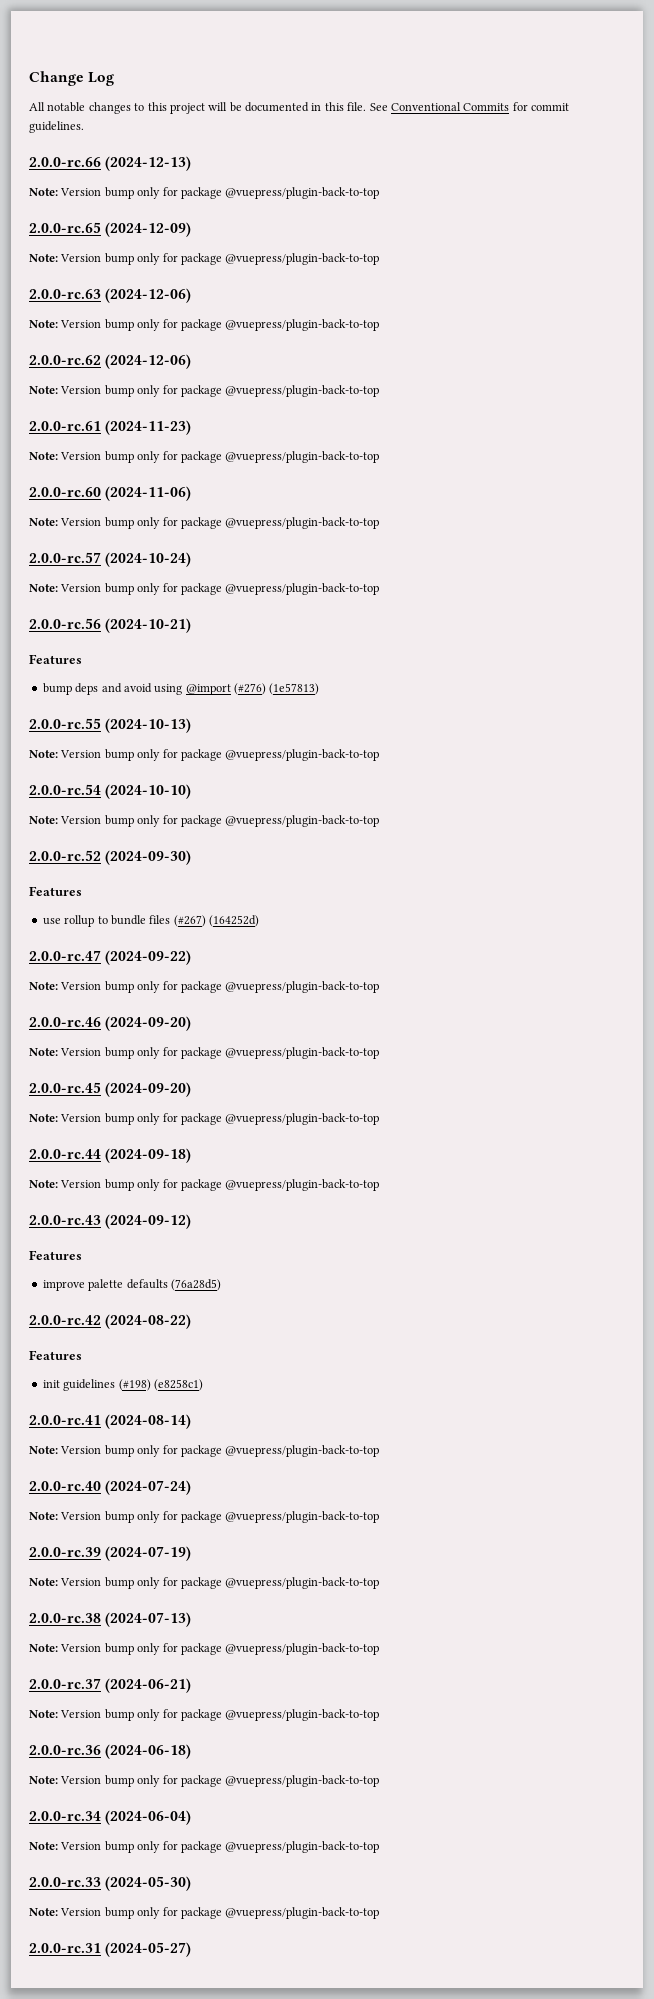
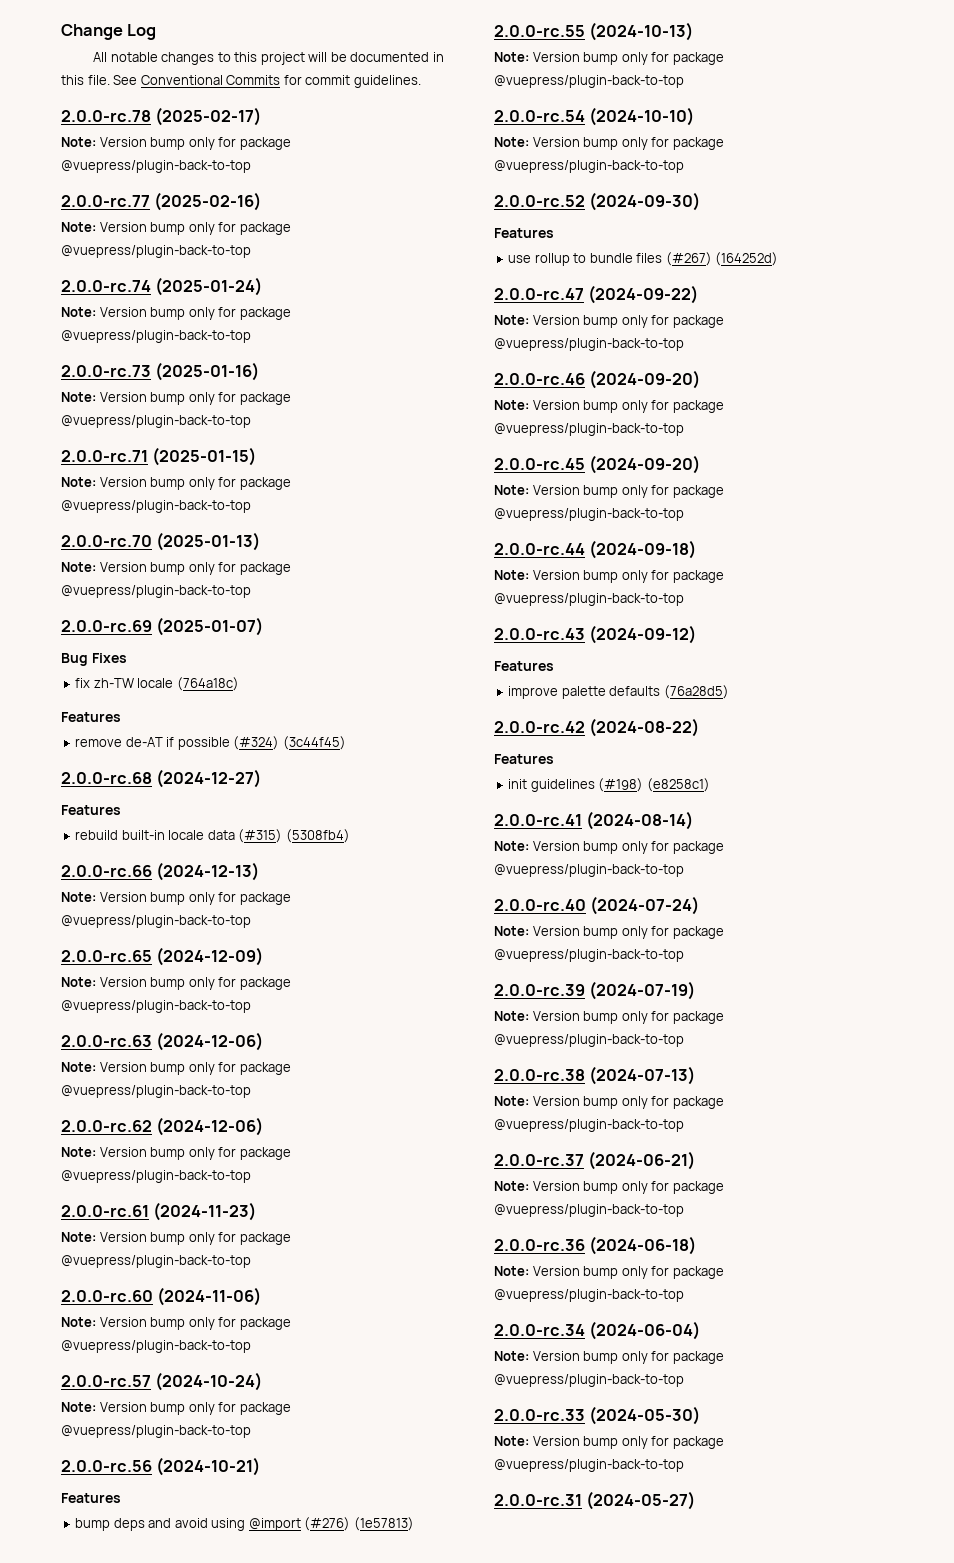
(84, 127) none -> [61,107,262,126] [61,137,291,150] [61,160,251,173] [61,192,262,211] [61,222,291,235] [61,245,251,258] [61,277,263,296] [61,307,291,320] [61,330,251,343] [61,362,260,381] [61,392,291,405] [61,415,251,428] [61,447,257,466] [61,477,291,490] [61,500,251,513] [61,532,261,551] [61,562,291,575] [61,585,251,598] [61,617,264,636] [61,653,127,666] [75,677,239,691] [61,712,121,722] [75,736,346,750] [61,769,262,788] [61,805,121,815] [75,829,350,843] // 2.0.0-rc.78 (2025-02-17) // Note: Version bump only for package @vuepress/plugin-back-to-top // 2.0.0-rc.77 (2025-02-16) // Note: Version bump only for package @vuepress/plugin-back-to-top // 2.0.0-rc.74 (2025-01-24) // Note: Version bump only for package @vuepress/plugin-back-to-top // 2.0.0-rc.73 (2025-01-16) // Note: Version bump only for package @vuepress/plugin-back-to-top // 2.0.0-rc.71 (2025-01-15) // Note: Version bump only for package @vuepress/plugin-back-to-top // 2.0.0-rc.70 (2025-01-13) // Note: Version bump only for package @vuepress/plugin-back-to-top // 2.0.0-rc.69 (2025-01-07) // Bug Fixes // fix zh-TW locale (764a18c) // Features // remove de-AT if possible (#324) (3c44f45) // 2.0.0-rc.68 (2024-12-27) // Features // rebuild built-in locale data (#315) (5308fb4)

